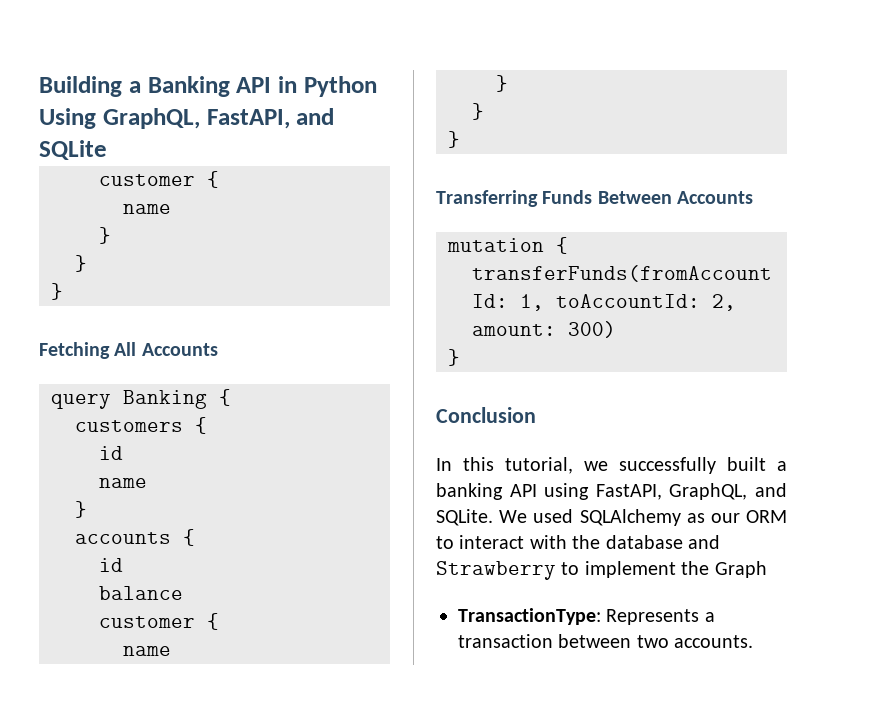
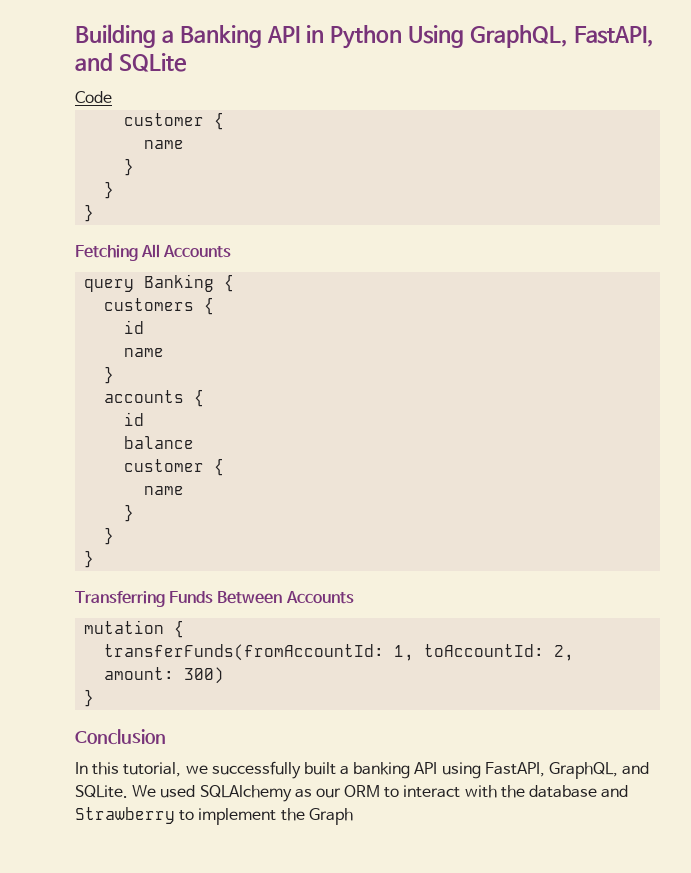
(107, 150) none -> [75,91,112,103] // Code
[458,608,715,625] [458,634,754,648] // TransactionType: Represents a transaction between two accounts. -> (353, 816) none

